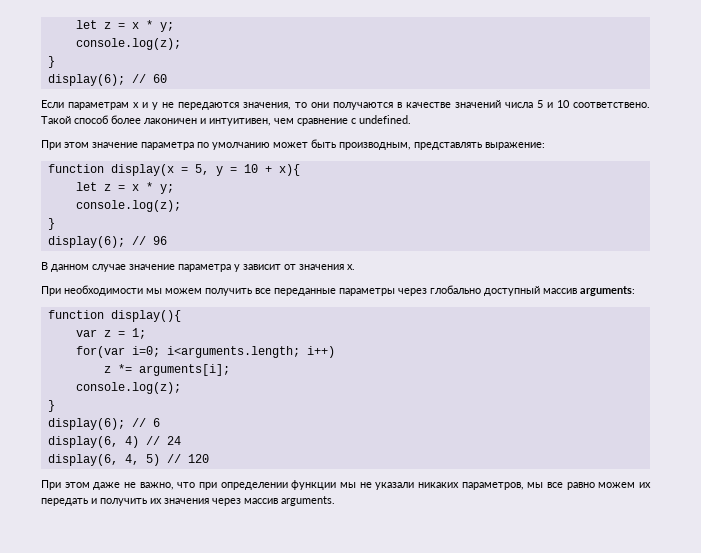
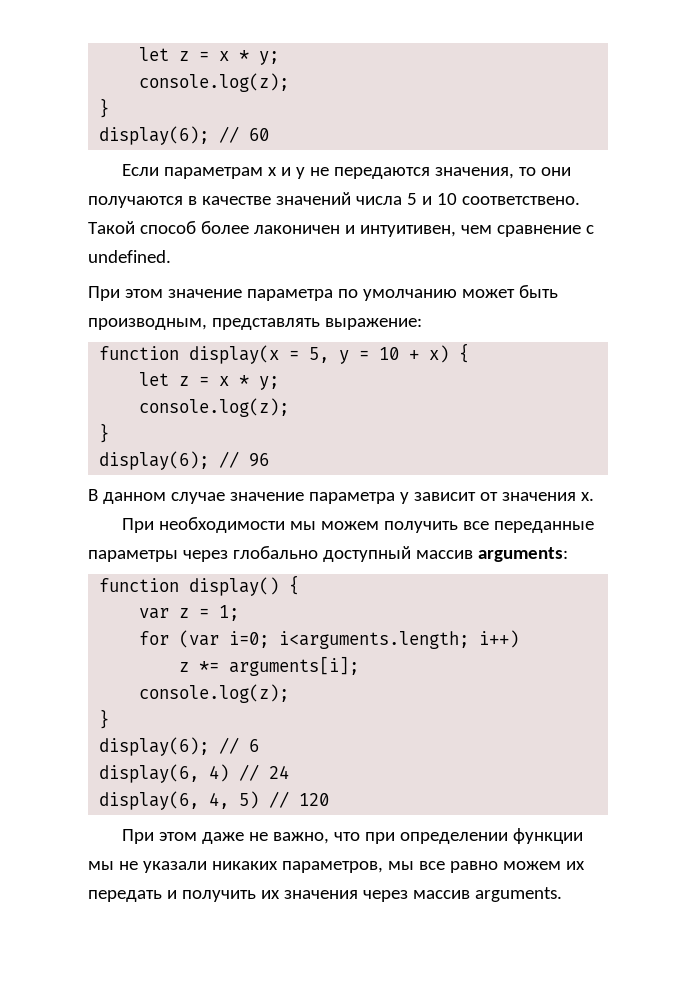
[278,164,300,176] x){ -> [429,343,470,363] x) {
[110,310,181,322] display(){ -> [189,575,300,596] display() {
[75,346,125,358] for(var -> [139,630,220,648] for (var

